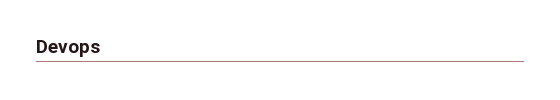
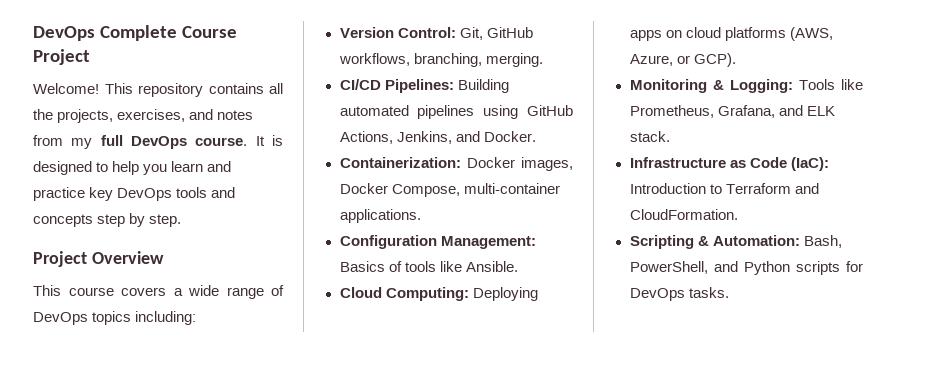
[36,40,100,57] Devops -> [33,25,237,41] [33,49,90,65] [33,83,283,97] [33,109,254,123] [33,135,283,149] [33,161,232,175] [33,187,236,201] [33,213,182,227] [33,251,164,267] [33,285,284,299] [33,311,197,325] [339,27,533,40] [338,53,543,67] [339,79,509,93] [339,105,573,119] [339,131,536,144] [339,157,573,171] [339,183,560,197] [339,209,421,223] [339,235,536,249] [339,261,518,272] [339,287,538,301] [629,27,833,41] [629,53,736,67] [629,79,863,93] [629,105,835,118] [629,131,670,142] [629,157,829,171] [629,183,819,194] [629,209,738,220] [629,235,842,249] [629,261,863,275] [629,287,729,301] DevOps Complete Course Project // Welcome! This repository contains all the projects, exercises, and notes from my full DevOps course. It is designed to help you learn and practice key DevOps tools and concepts step by step. // Project Overview // This course covers a wide range of DevOps topics including: // Version Control: Git, GitHub workflows, branching, merging. // CI/CD Pipelines: Building automated pipelines using GitHub Actions, Jenkins, and Docker. // Containerization: Docker images, Docker Compose, multi-container applications. // Configuration Management: Basics of tools like Ansible. // Cloud Computing: Deploying apps on cloud platforms (AWS, Azure, or GCP). // Monitoring & Logging: Tools like Prometheus, Grafana, and ELK stack. // Infrastructure as Code (IaC): Introduction to Terraform and CloudFormation. // Scripting & Automation: Bash, PowerShell, and Python scripts for DevOps tasks.

